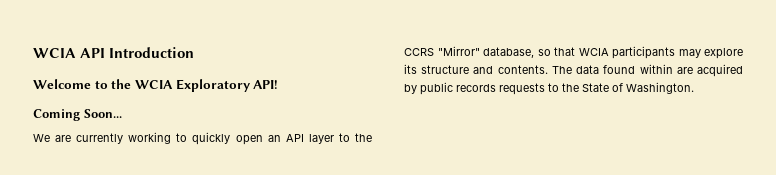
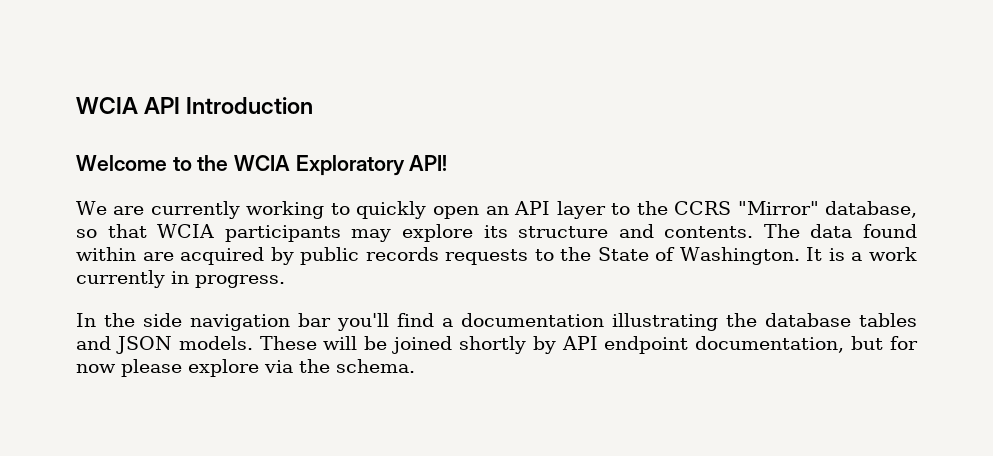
[33,109,122,121] // Coming Soon... -> (448, 163) none
(694, 88) none -> [806,247,917,261] [76,270,285,288] [76,313,917,331] [76,336,918,354] [76,359,415,377] It is a work currently in progress. // In the side navigation bar you'll find a documentation illustrating the database tables and JSON models. These will be joined shortly by API endpoint documentation, but for now please explore via the schema.

